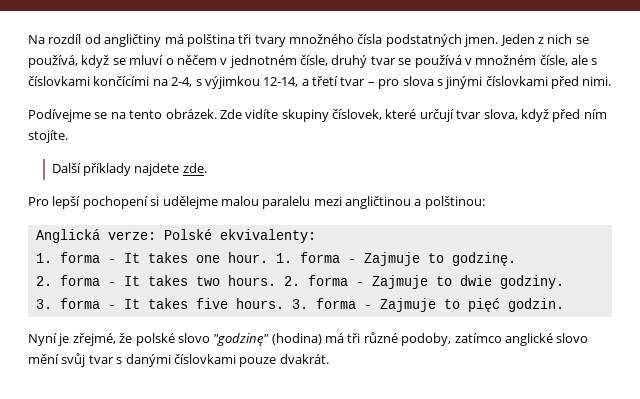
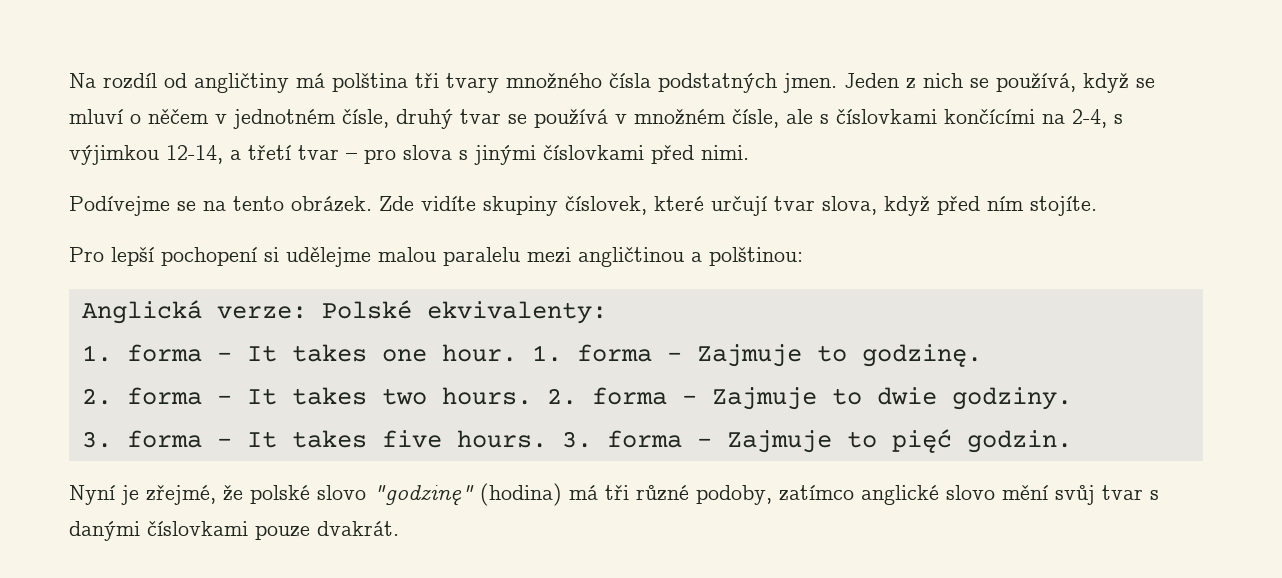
[51,163,207,176] // Další příklady najdete zde. -> (1097, 206) none

